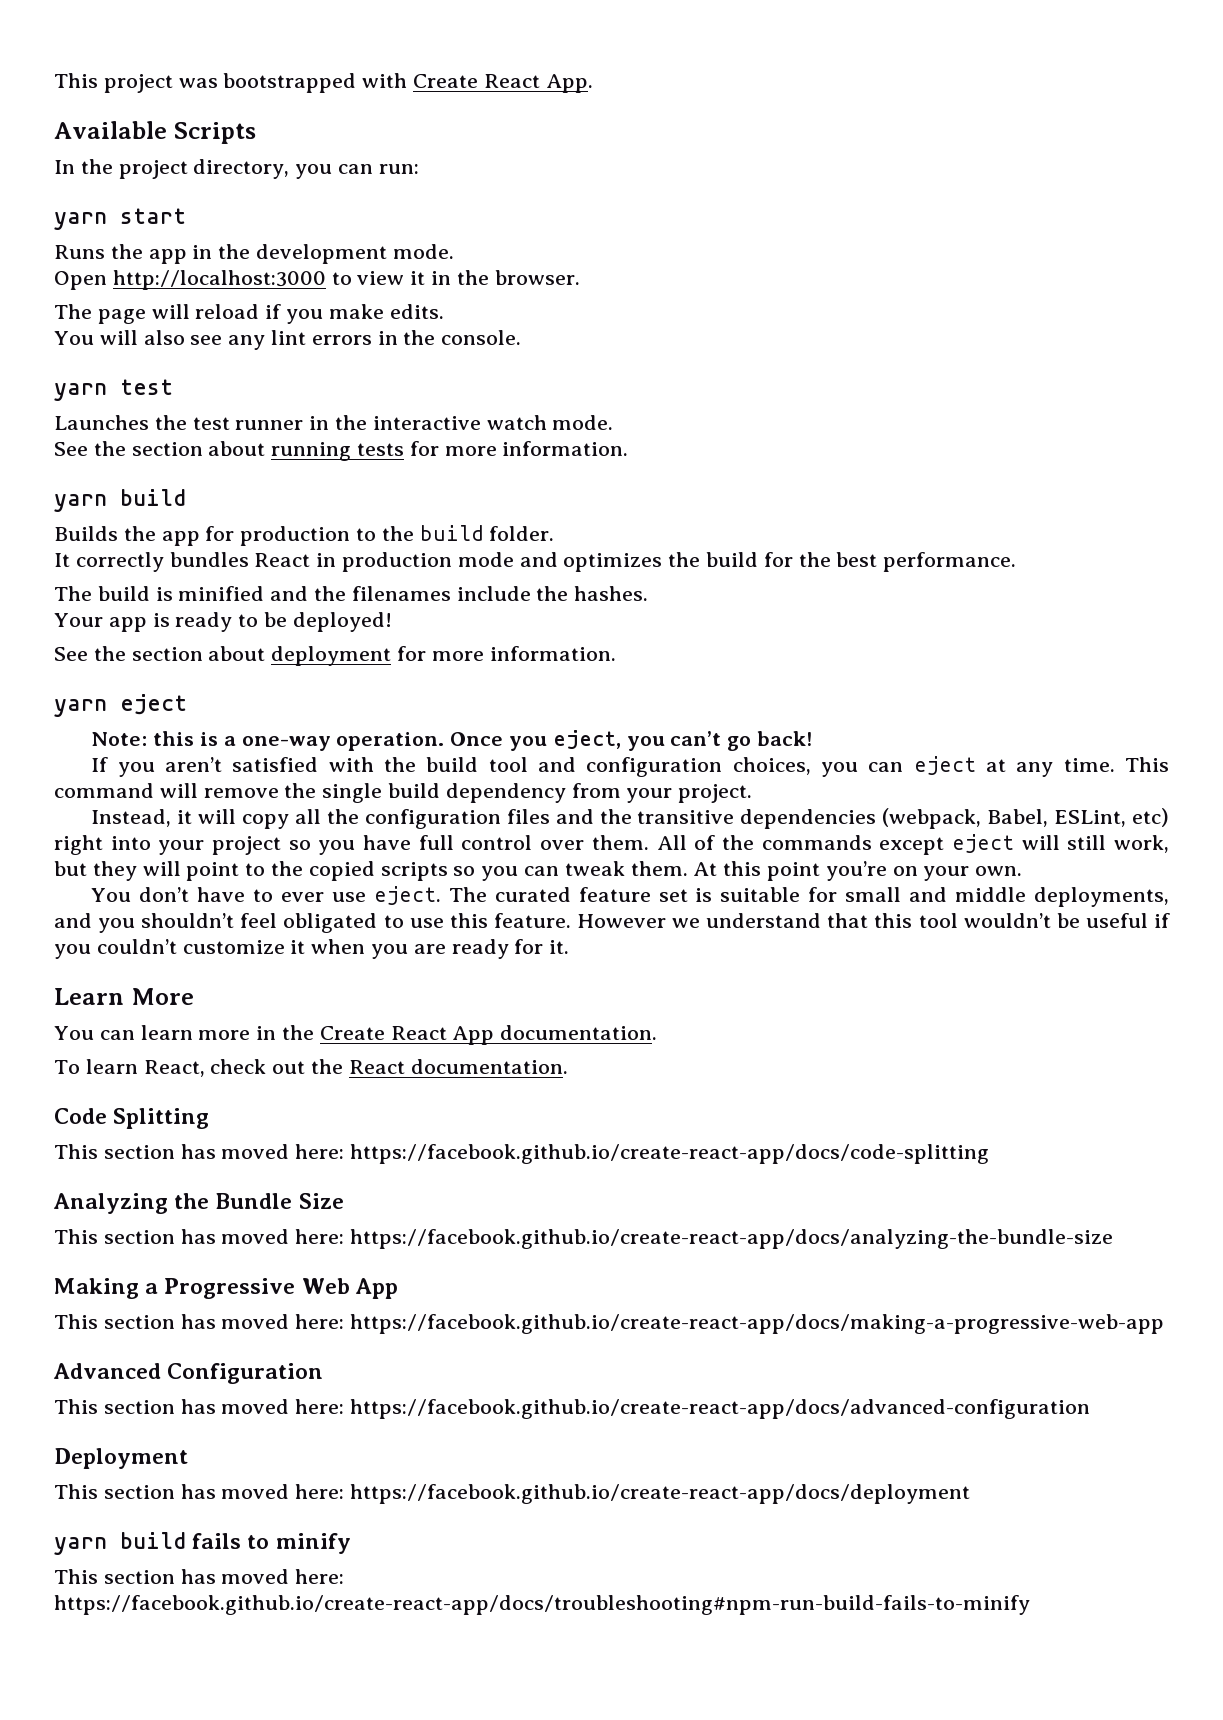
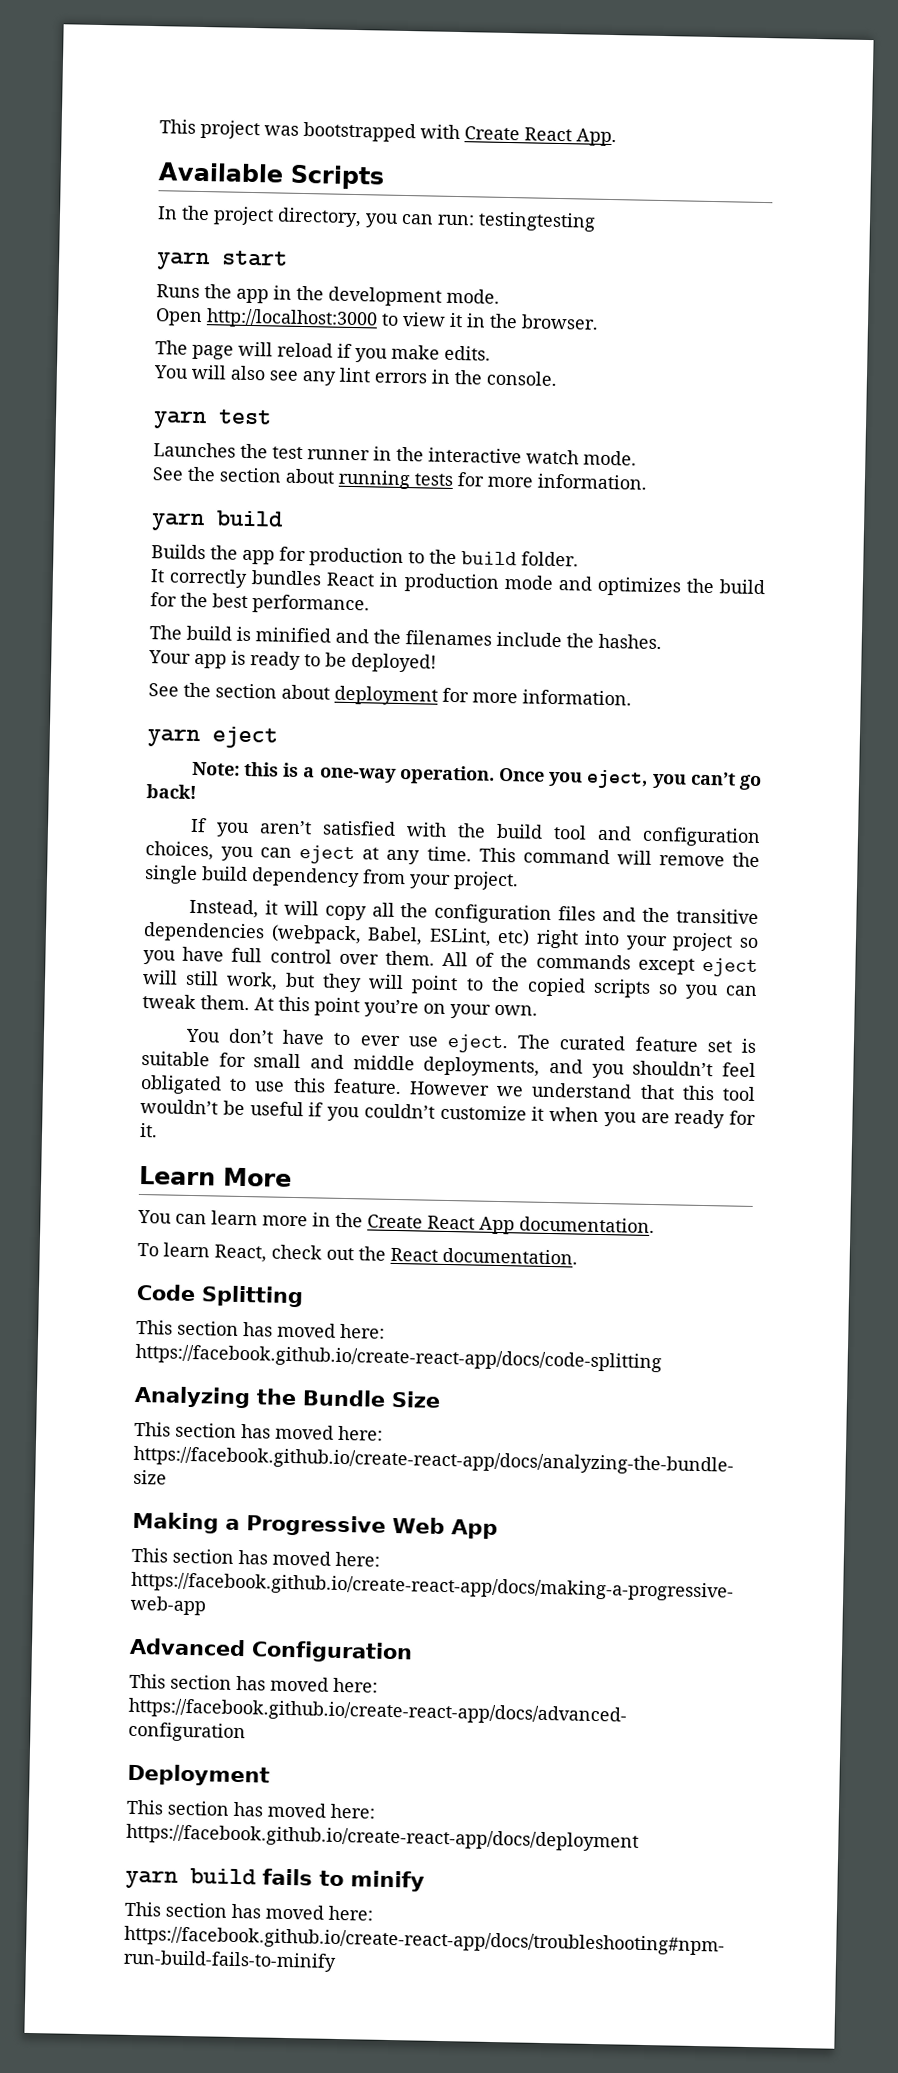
(419, 169) none -> [478,211,596,232] testingtesting

